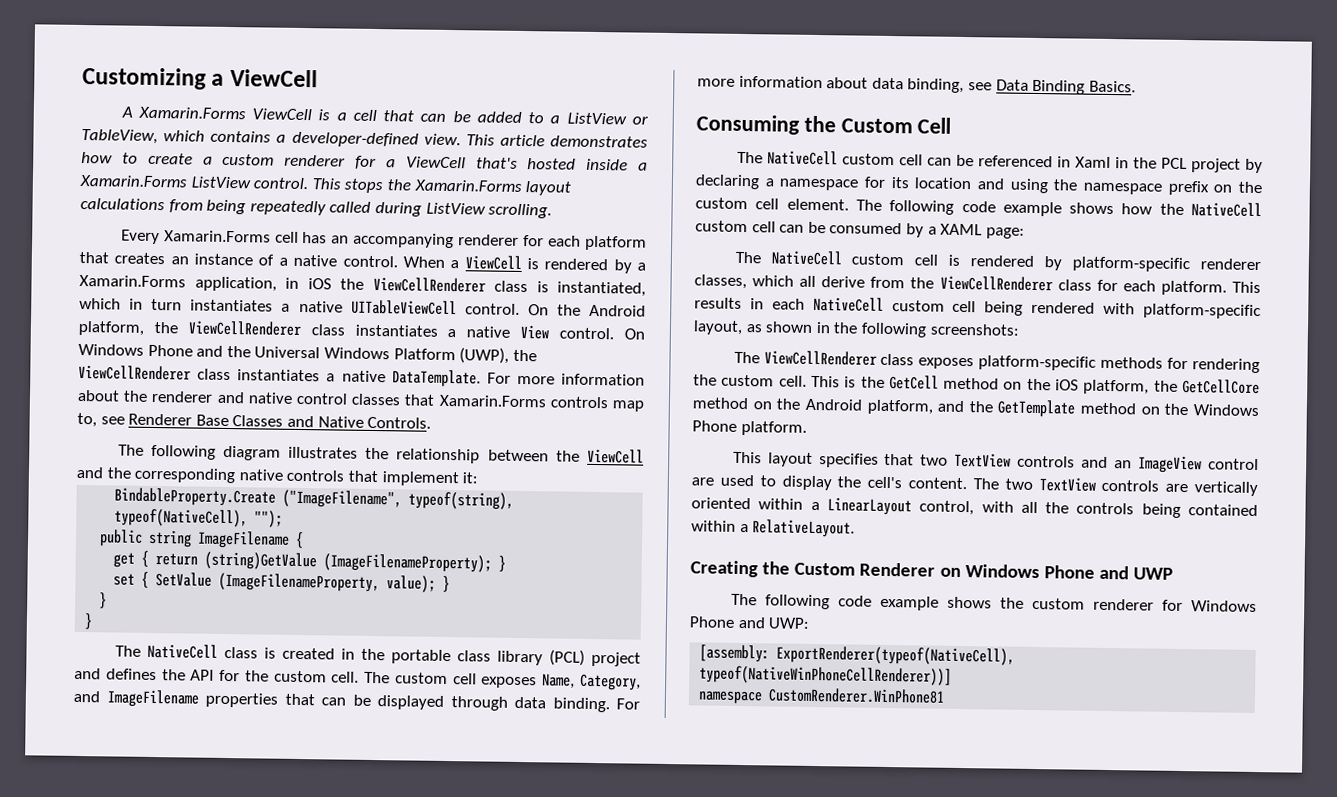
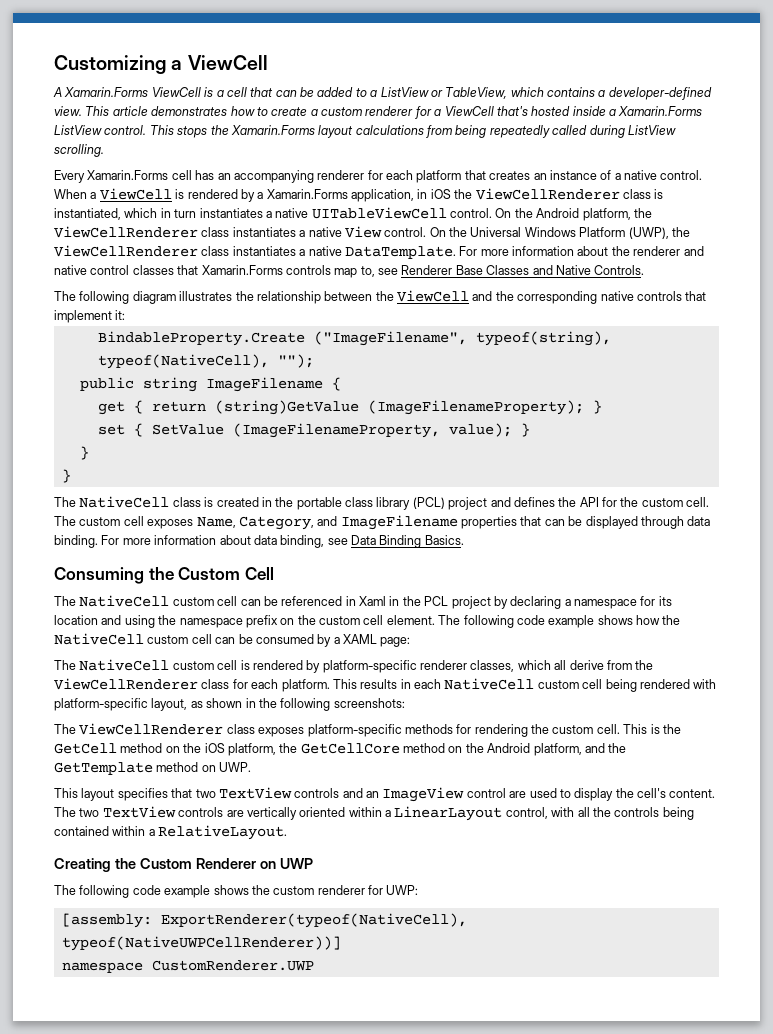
[78,343,224,357] Windows Phone and -> (446, 232) none
[1164,403,1259,417] [692,420,807,436] the Windows Phone platform. -> [219,762,252,772] UWP.
[964,564,1129,580] Windows Phone and -> (276, 865) none
[1191,600,1257,613] [689,616,766,629] Windows Phone and -> (383, 890) none
[699,665,953,686] [698,687,946,705] typeof(NativeWinPhoneCellRenderer))] // namespace CustomRenderer.WinPhone81 -> [61,936,341,951] [61,960,314,973] typeof(NativeUWPCellRenderer))] // namespace CustomRenderer.UWP

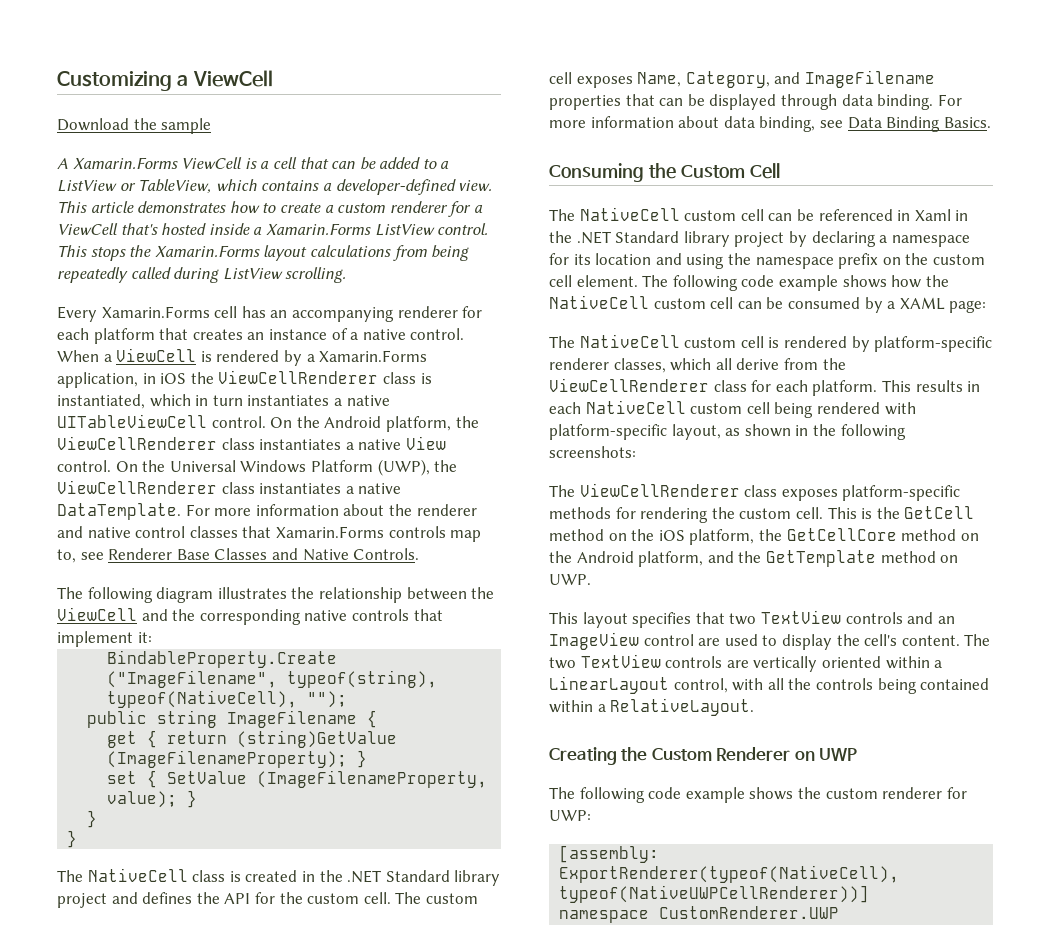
(268, 62) none -> [57,118,212,134] // Download the sample
[296,497,445,510] portable class library (PCL) -> [347,870,501,886] .NET Standard library
[424,596,449,606] PCL -> [576,231,730,247] .NET Standard library

